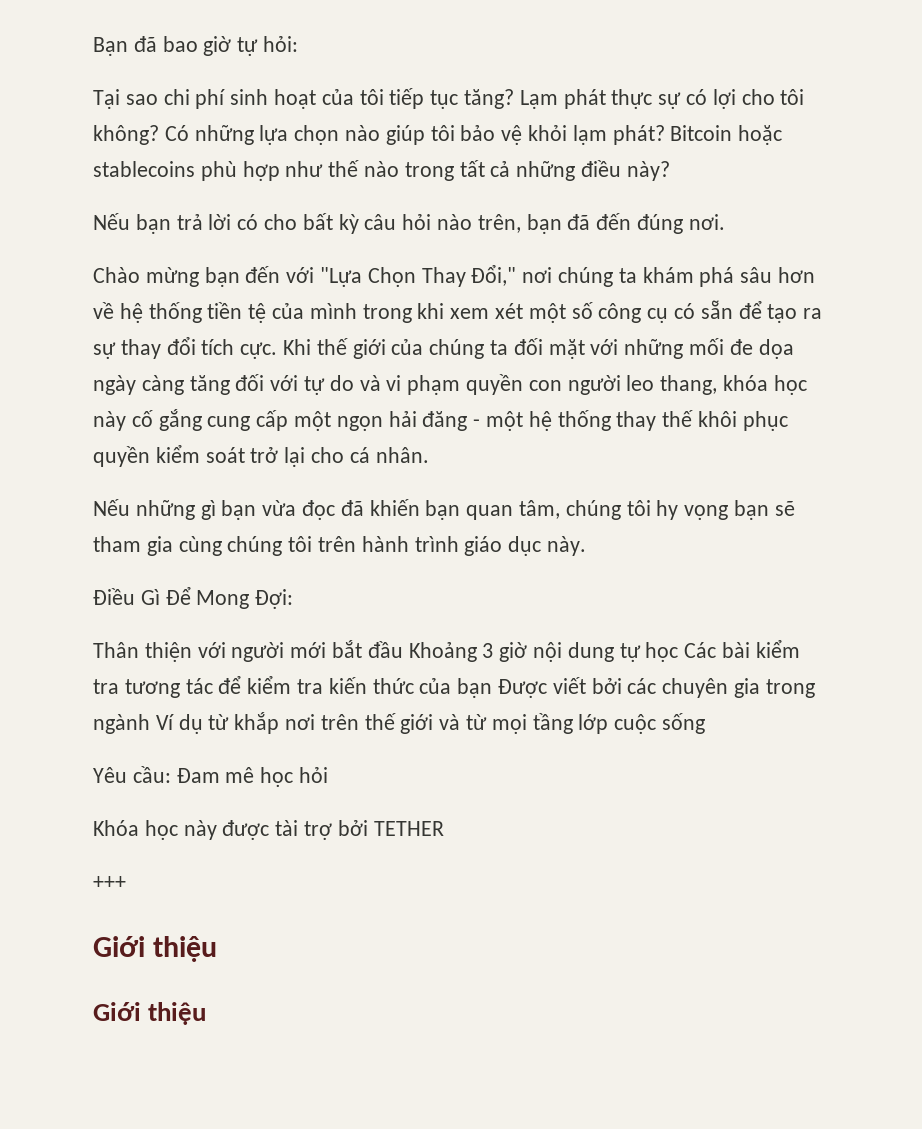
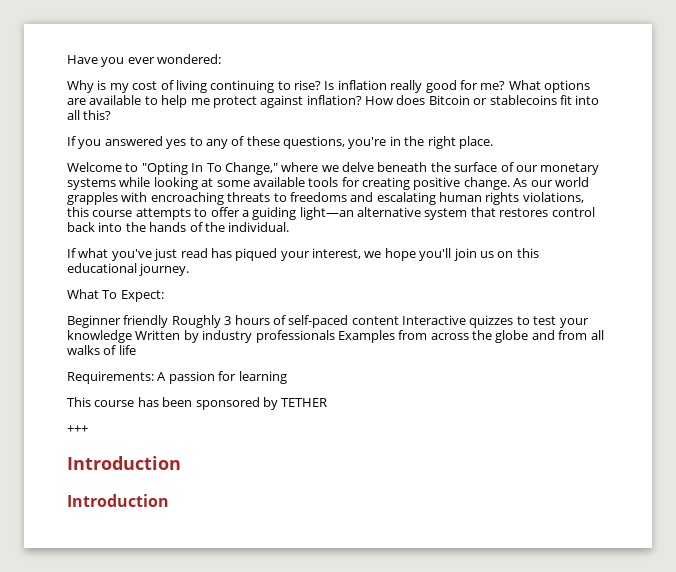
[93,36,299,56] [93,88,805,109] [93,125,783,145] [93,160,670,181] [93,213,725,234] [93,265,816,287] [93,300,823,323] [93,337,794,359] [93,374,807,395] [93,409,788,431] [93,445,429,467] [93,499,795,520] [93,536,587,556] [93,587,294,609] [93,640,800,662] [93,676,815,698] [93,712,706,734] [93,766,329,787] [93,820,444,840] [93,876,126,889] [93,936,218,962] [93,1002,207,1025] Bạn đã bao giờ tự hỏi: // Tại sao chi phí sinh hoạt của tôi tiếp tục tăng? Lạm phát thực sự có lợi cho tôi không? Có những lựa chọn nào giúp tôi bảo vệ khỏi lạm phát? Bitcoin hoặc stablecoins phù hợp như thế nào trong tất cả những điều này? // Nếu bạn trả lời có cho bất kỳ câu hỏi nào trên, bạn đã đến đúng nơi. // Chào mừng bạn đến với "Lựa Chọn Thay Đổi," nơi chúng ta khám phá sâu hơn về hệ thống tiền tệ của mình trong khi xem xét một số công cụ có sẵn để tạo ra sự thay đổi tích cực. Khi thế giới của chúng ta đối mặt với những mối đe dọa ngày càng tăng đối với tự do và vi phạm quyền con người leo thang, khóa học này cố gắng cung cấp một ngọn hải đăng - một hệ thống thay thế khôi phục quyền kiểm soát trở lại cho cá nhân. // Nếu những gì bạn vừa đọc đã khiến bạn quan tâm, chúng tôi hy vọng bạn sẽ tham gia cùng chúng tôi trên hành trình giáo dục này. // Điều Gì Để Mong Đợi: // Thân thiện với người mới bắt đầu Khoảng 3 giờ nội dung tự học Các bài kiểm tra tương tác để kiểm tra kiến thức của bạn Được viết bởi các chuyên gia trong ngành Ví dụ từ khắp nơi trên thế giới và từ mọi tầng lớp cuộc sống // Yêu cầu: Đam mê học hỏi // Khóa học này được tài trợ bởi TETHER // +++ // Giới thiệu // Giới thiệu -> [67,54,222,67] [67,80,590,93] [67,95,600,108] [67,110,112,120] [67,136,493,149] [67,162,600,175] [67,177,589,190] [67,192,584,205] [67,207,595,220] [67,222,290,232] [67,248,539,261] [67,263,190,276] [67,289,164,302] [67,315,589,328] [67,330,604,343] [67,345,136,355] [67,371,287,384] [67,397,328,410] [67,425,88,433] [67,456,181,470] [67,494,169,507] Have you ever wondered: // Why is my cost of living continuing to rise? Is inflation really good for me? What options are available to help me protect against inflation? How does Bitcoin or stablecoins fit into all this? // If you answered yes to any of these questions, you're in the right place. // Welcome to "Opting In To Change," where we delve beneath the surface of our monetary systems while looking at some available tools for creating positive change. As our world grapples with encroaching threats to freedoms and escalating human rights violations, this course attempts to offer a guiding light—an alternative system that restores control back into the hands of the individual. // If what you've just read has piqued your interest, we hope you'll join us on this educational journey. // What To Expect: // Beginner friendly Roughly 3 hours of self-paced content Interactive quizzes to test your knowledge Written by industry professionals Examples from across the globe and from all walks of life // Requirements: A passion for learning // This course has been sponsored by TETHER // +++ // Introduction // Introduction

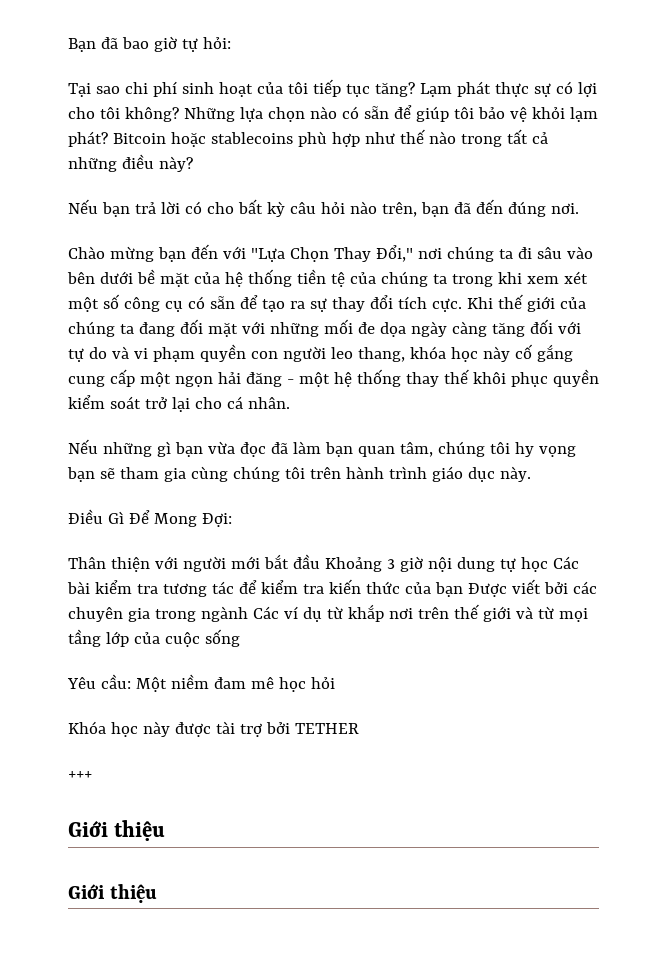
[67,54,222,67] [67,80,590,93] [67,95,600,108] [67,110,112,120] [67,136,493,149] [67,162,600,175] [67,177,589,190] [67,192,584,205] [67,207,595,220] [67,222,290,232] [67,248,539,261] [67,263,190,276] [67,289,164,302] [67,315,589,328] [67,330,604,343] [67,345,136,355] [67,371,287,384] [67,397,328,410] [67,425,88,433] [67,456,181,470] [67,494,169,507] Have you ever wondered: // Why is my cost of living continuing to rise? Is inflation really good for me? What options are available to help me protect against inflation? How does Bitcoin or stablecoins fit into all this? // If you answered yes to any of these questions, you're in the right place. // Welcome to "Opting In To Change," where we delve beneath the surface of our monetary systems while looking at some available tools for creating positive change. As our world grapples with encroaching threats to freedoms and escalating human rights violations, this course attempts to offer a guiding light—an alternative system that restores control back into the hands of the individual. // If what you've just read has piqued your interest, we hope you'll join us on this educational journey. // What To Expect: // Beginner friendly Roughly 3 hours of self-paced content Interactive quizzes to test your knowledge Written by industry professionals Examples from across the globe and from all walks of life // Requirements: A passion for learning // This course has been sponsored by TETHER // +++ // Introduction // Introduction -> [68,36,231,52] [68,79,597,97] [68,105,598,122] [68,129,548,147] [68,154,193,172] [68,199,579,217] [68,244,593,262] [67,269,588,287] [68,294,586,312] [68,319,581,337] [68,344,573,362] [68,369,599,387] [68,395,290,412] [68,439,576,457] [67,466,531,482] [68,509,232,527] [68,554,579,572] [67,579,597,597] [68,604,588,622] [68,629,240,647] [67,674,335,692] [68,721,359,737] [68,771,92,779] [68,820,166,841] [68,884,157,903] Bạn đã bao giờ tự hỏi: // Tại sao chi phí sinh hoạt của tôi tiếp tục tăng? Lạm phát thực sự có lợi cho tôi không? Những lựa chọn nào có sẵn để giúp tôi bảo vệ khỏi lạm phát? Bitcoin hoặc stablecoins phù hợp như thế nào trong tất cả những điều này? // Nếu bạn trả lời có cho bất kỳ câu hỏi nào trên, bạn đã đến đúng nơi. // Chào mừng bạn đến với "Lựa Chọn Thay Đổi," nơi chúng ta đi sâu vào bên dưới bề mặt của hệ thống tiền tệ của chúng ta trong khi xem xét một số công cụ có sẵn để tạo ra sự thay đổi tích cực. Khi thế giới của chúng ta đang đối mặt với những mối đe dọa ngày càng tăng đối với tự do và vi phạm quyền con người leo thang, khóa học này cố gắng cung cấp một ngọn hải đăng - một hệ thống thay thế khôi phục quyền kiểm soát trở lại cho cá nhân. // Nếu những gì bạn vừa đọc đã làm bạn quan tâm, chúng tôi hy vọng bạn sẽ tham gia cùng chúng tôi trên hành trình giáo dục này. // Điều Gì Để Mong Đợi: // Thân thiện với người mới bắt đầu Khoảng 3 giờ nội dung tự học Các bài kiểm tra tương tác để kiểm tra kiến thức của bạn Được viết bởi các chuyên gia trong ngành Các ví dụ từ khắp nơi trên thế giới và từ mọi tầng lớp của cuộc sống // Yêu cầu: Một niềm đam mê học hỏi // Khóa học này được tài trợ bởi TETHER // +++ // Giới thiệu // Giới thiệu

